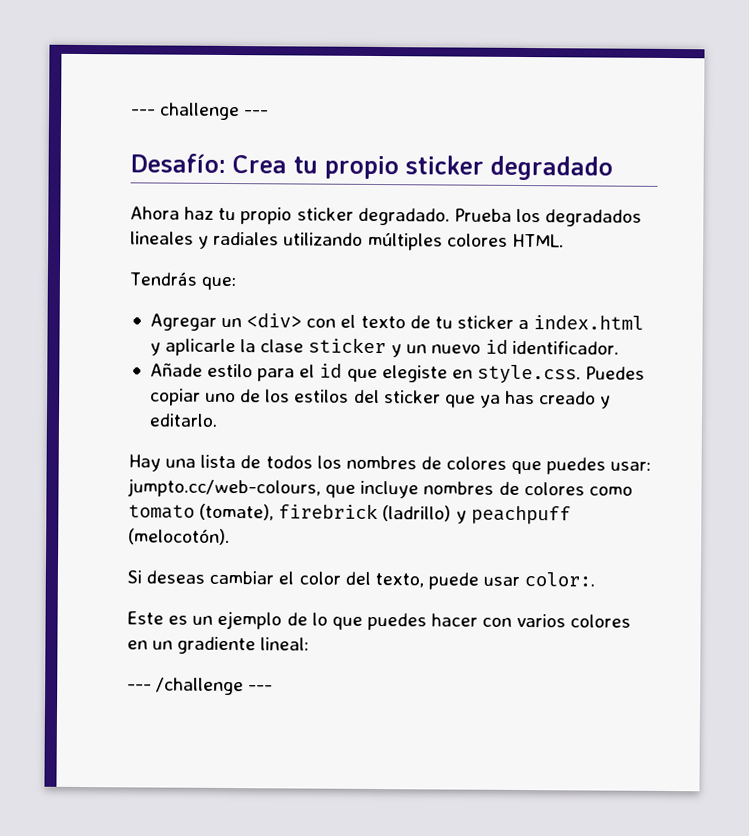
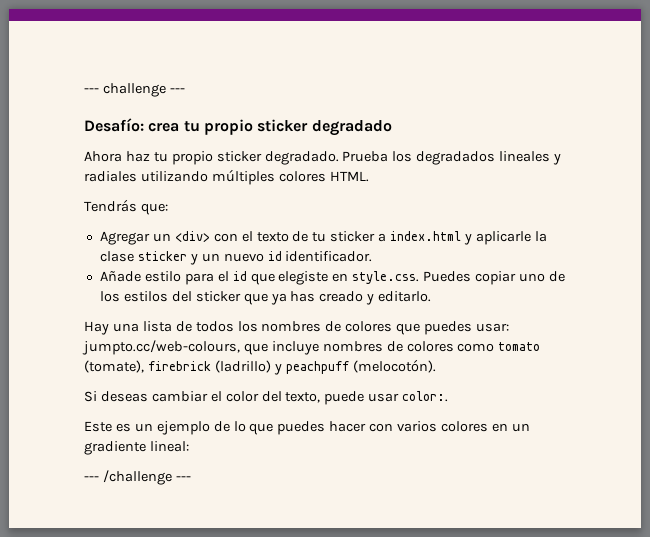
[232,155,287,174] Crea -> [148,123,180,132] crea

